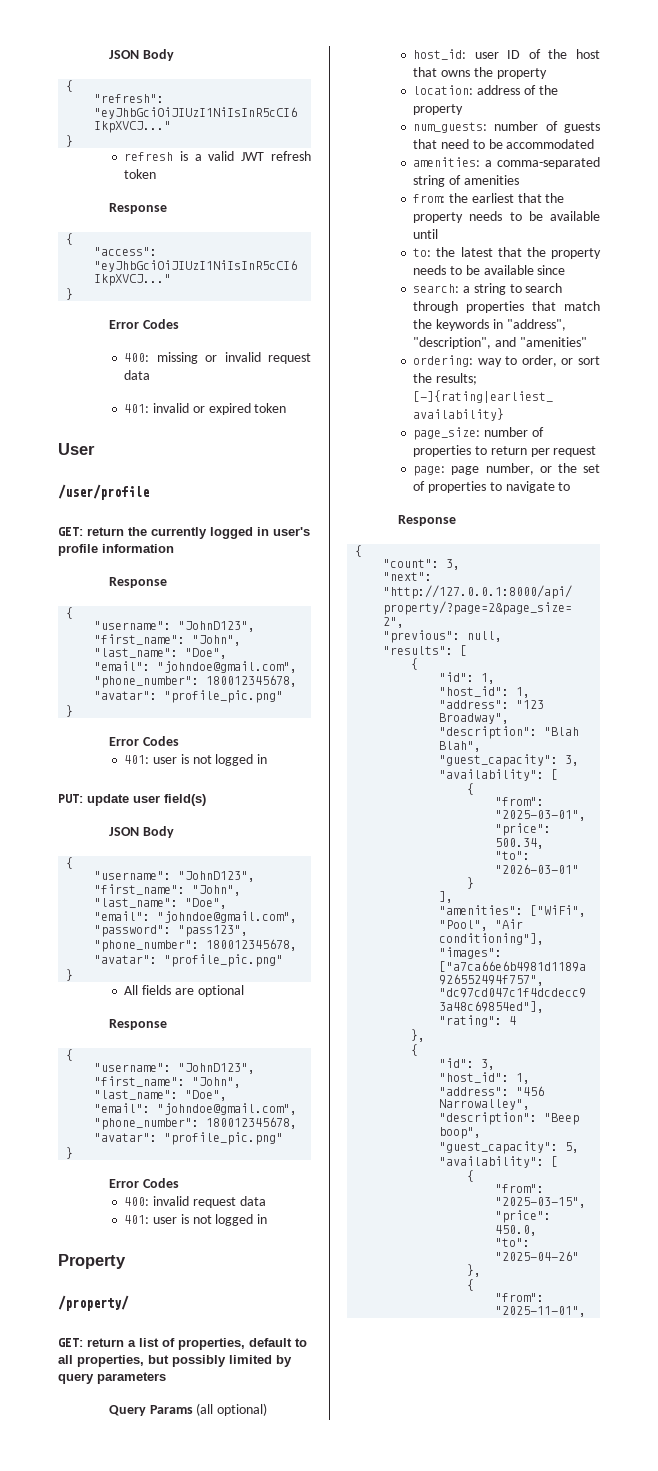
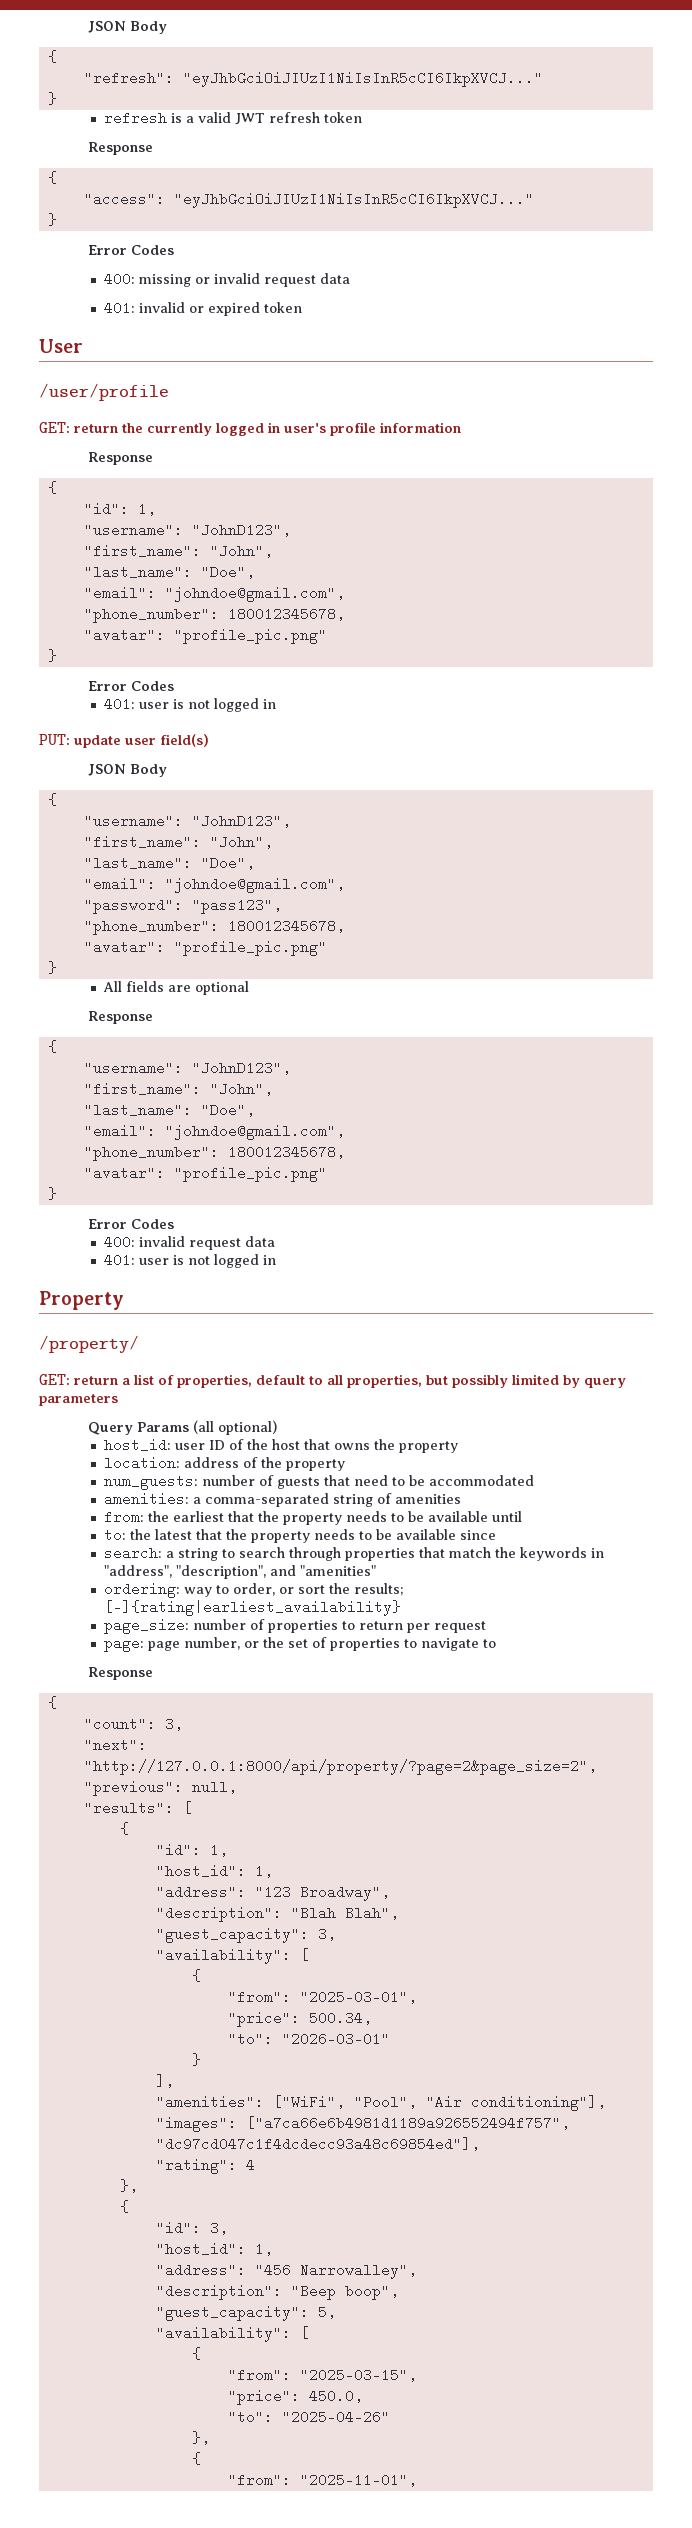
(74, 613) none -> [83,502,156,516] // "id": 1,

